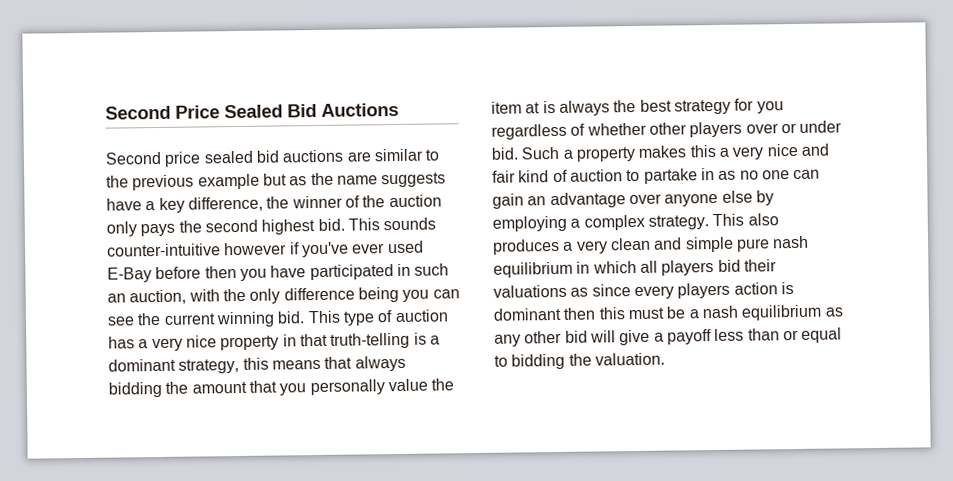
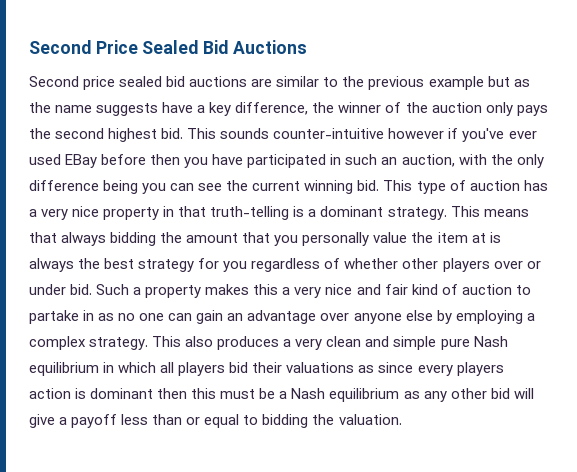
[107,267,152,283] E-Bay -> [65,154,98,168] EBay
[178,357,269,374] strategy, this -> [387,206,480,220] strategy. This
[772,235,810,249] nash -> [473,336,508,347] Nash
[701,305,738,319] nash -> [291,388,326,399] Nash

